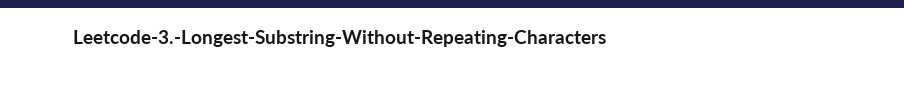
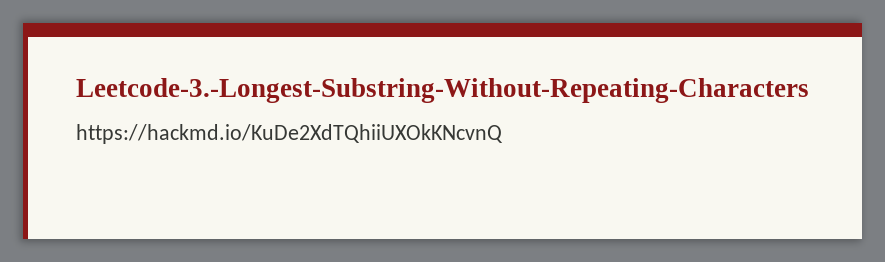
(606, 38) none -> [76,124,503,144] // https://hackmd.io/KuDe2XdTQhiiUXOkKNcvnQ

